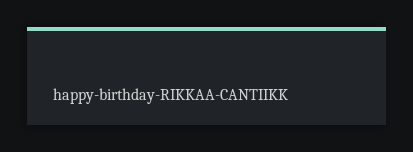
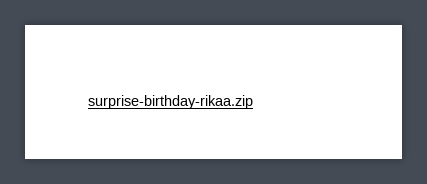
[53,88,288,104] happy-birthday-RIKKAA-CANTIIKK -> [88,95,253,109] surprise-birthday-rikaa.zip

